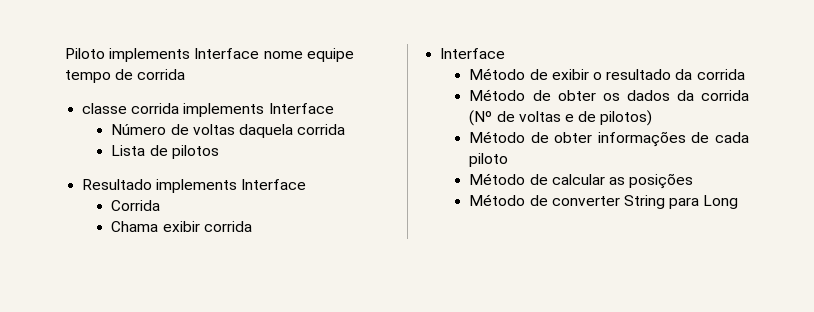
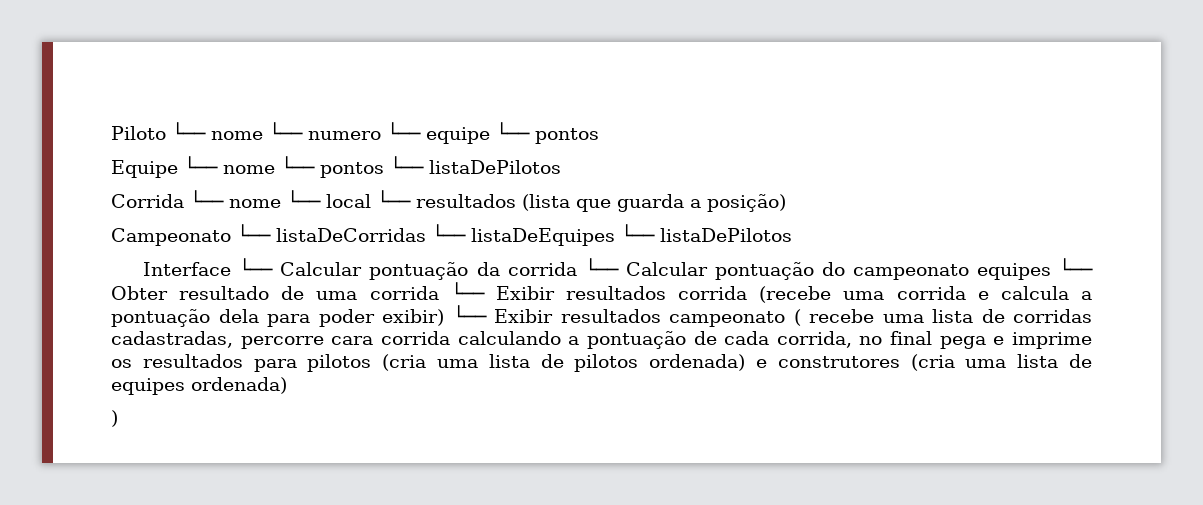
[109,48,354,62] [65,69,186,83] [82,103,334,117] [111,124,346,138] [111,145,219,159] [82,179,307,193] [111,200,161,211] [111,221,252,232] [440,48,506,59] [469,68,745,80] [469,89,749,101] [469,110,653,126] [469,131,749,147] [469,153,509,167] [469,173,694,189] [469,194,739,209] implements Interface nome equipe tempo de corrida // classe corrida implements Interface // Número de voltas daquela corrida // Lista de pilotos // Resultado implements Interface // Corrida // Chama exibir corrida // Interface // Método de exibir o resultado da corrida // Método de obter os dados da corrida (Nº de voltas e de pilotos) // Método de obter informações de cada piloto // Método de calcular as posições // Método de converter String para Long -> [172,122,599,144] [111,156,561,178] [111,190,786,212] [111,224,792,246] [143,258,1094,280] [111,282,1092,303] [111,305,1092,327] [111,331,1092,349] [111,354,1092,372] [111,377,287,395] [111,410,118,427] └── nome └── numero └── equipe └── pontos // Equipe └── nome └── pontos └── listaDePilotos // Corrida └── nome └── local └── resultados (lista que guarda a posição) // Campeonato └── listaDeCorridas └── listaDeEquipes └── listaDePilotos // Interface └── Calcular pontuação da corrida └── Calcular pontuação do campeonato equipes └── Obter resultado de uma corrida └── Exibir resultados corrida (recebe uma corrida e calcula a pontuação dela para poder exibir) └── Exibir resultados campeonato ( recebe uma lista de corridas cadastradas, percorre cara corrida calculando a pontuação de cada corrida, no final pega e imprime os resultados para pilotos (cria uma lista de pilotos ordenada) e construtores (cria uma lista de equipes ordenada) // )

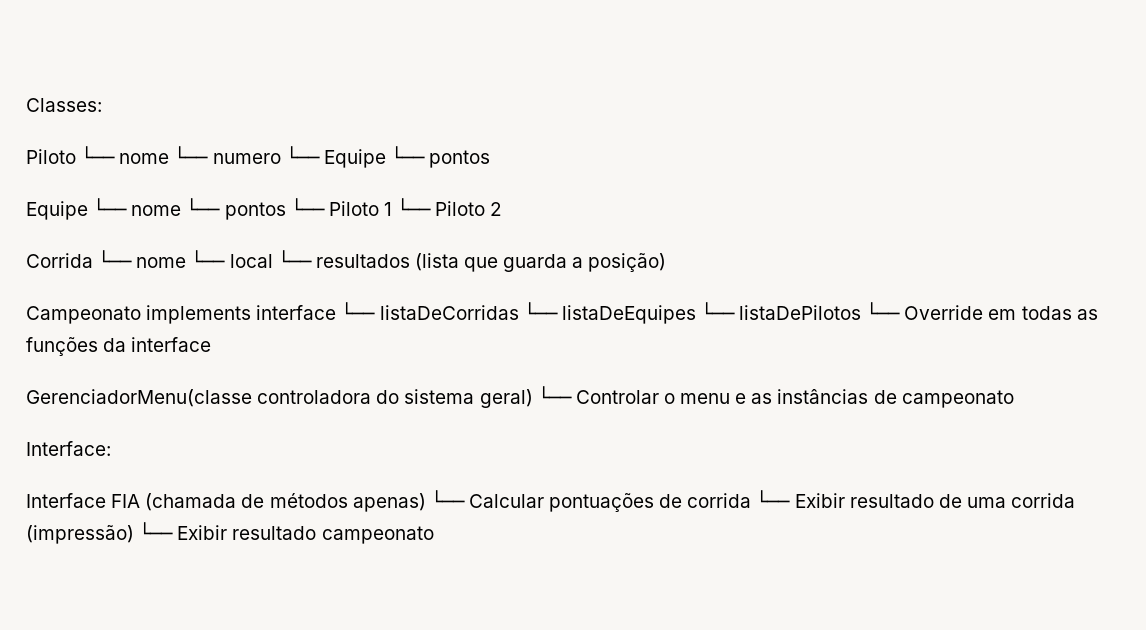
(111, 133) none -> [26,98,102,112] Classes: //
[426,127,490,144] equipe -> [323,149,386,168] Equipe
[429,160,561,174] listaDePilotos -> [328,198,503,216] Piloto 1 └── Piloto 2
(231, 237) none -> [146,305,337,324] implements interface
[143,258,1094,280] [111,286,168,300] // Interface └── Calcular pontuação da corrida └── Calcular pontuação do campeonato equipes └── Obter -> [866,302,1098,320] [26,337,212,356] [26,386,1014,408] [26,441,111,456] [26,490,845,512] └── Override em todas as funções da interface // GerenciadorMenu(classe controladora do sistema geral) └── Controlar o menu e as instâncias de campeonato // Interface: // Interface FIA (chamada de métodos apenas) └── Calcular pontuações de corrida └── Exibir
[450,282,1092,303] [111,305,1092,327] [111,331,1092,349] [111,354,1092,372] [111,377,287,395] [111,410,118,427] └── Exibir resultados corrida (recebe uma corrida e calcula a pontuação dela para poder exibir) └── Exibir resultados campeonato ( recebe uma lista de corridas cadastradas, percorre cara corrida calculando a pontuação de cada corrida, no final pega e imprime os resultados para pilotos (cria uma lista de pilotos ordenada) e construtores (cria uma lista de equipes ordenada) // ) -> [26,522,434,544] (impressão) └── Exibir resultado campeonato

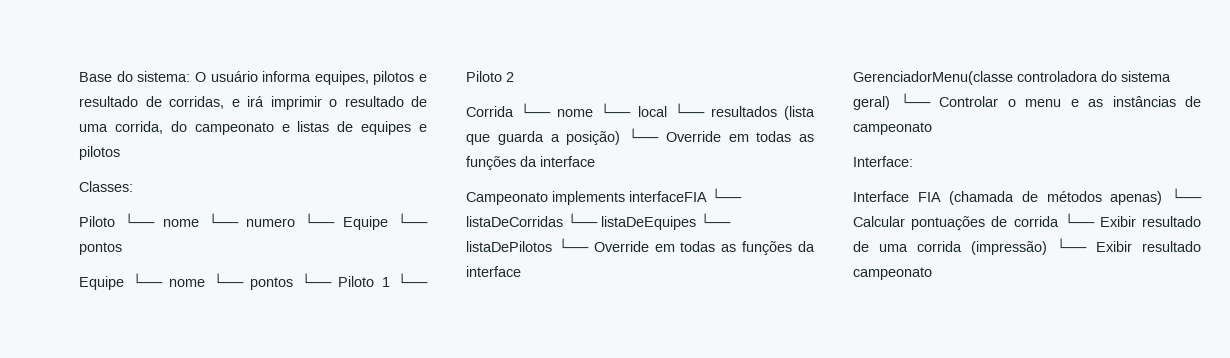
(26, 105) none -> [79,71,427,85] [79,96,427,110] [79,121,427,135] [79,146,120,160] Base do sistema: O usuário informa equipes, pilotos e resultado de corridas, e irá imprimir o resultado de uma corrida, do campeonato e listas de equipes e pilotos //
(667, 262) none -> [628,128,814,142] [466,156,595,170] └── Override em todas as funções da interface
[256,305,337,320] interface -> [629,191,707,202] interfaceFIA

